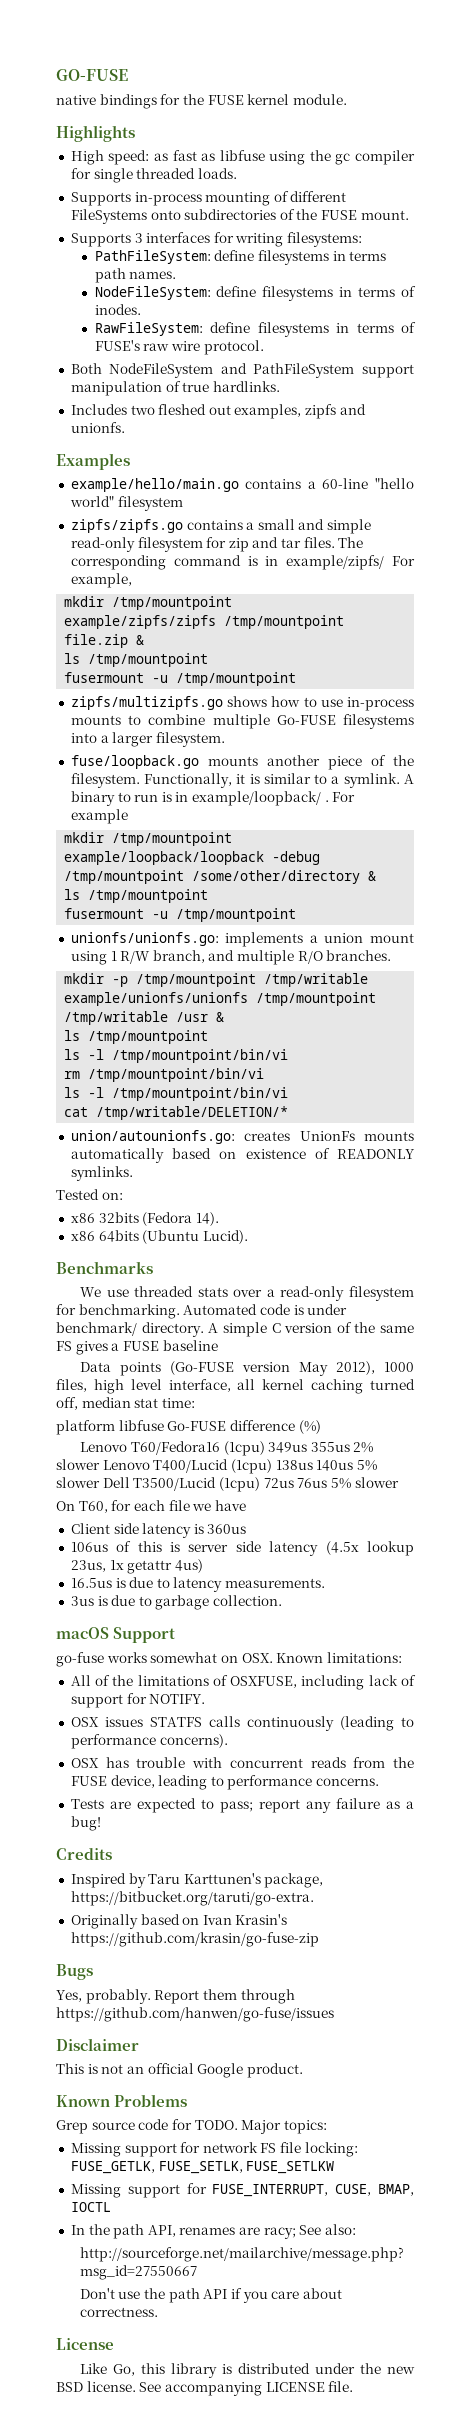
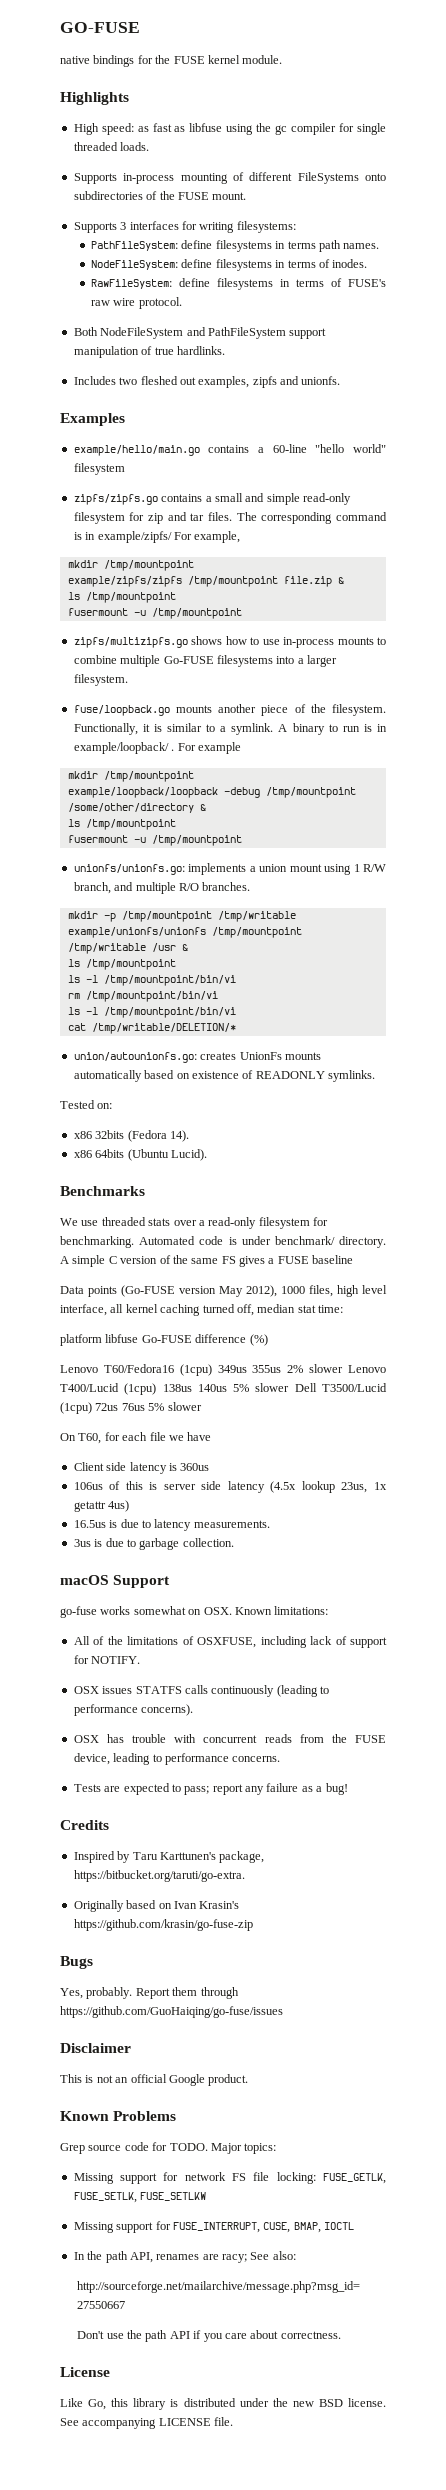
[56,2007,334,2022] https://github.com/hanwen/go-fuse/issues -> [60,2006,283,2018] https://github.com/GuoHaiqing/go-fuse/issues

